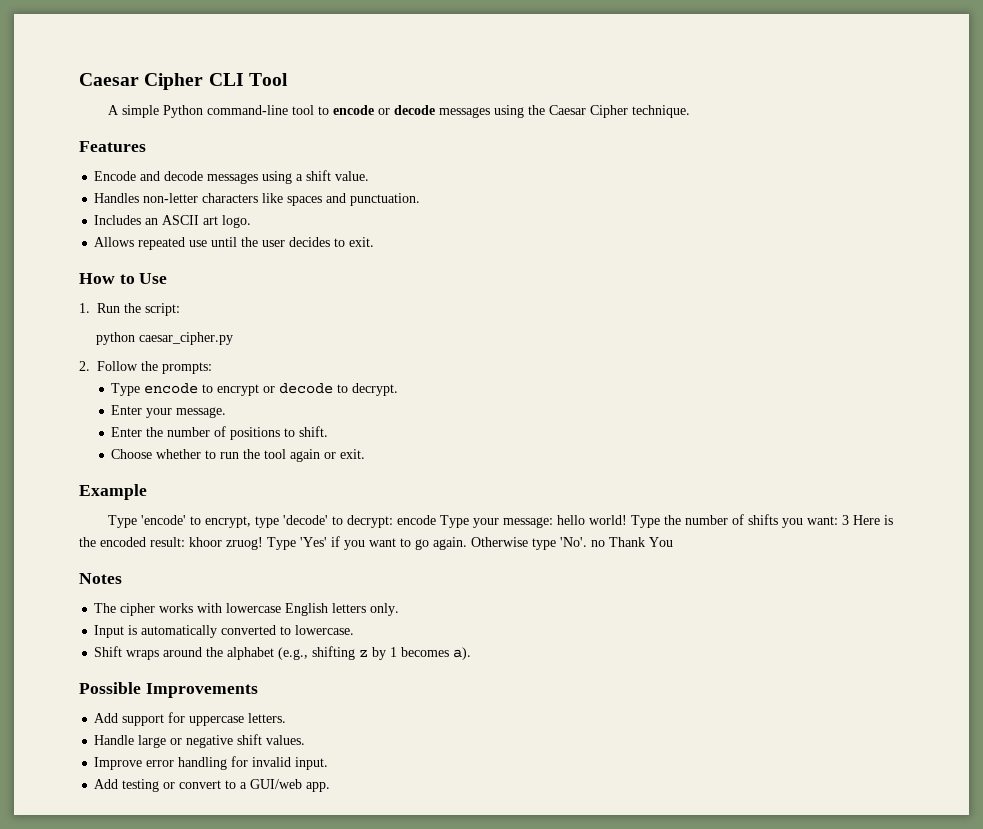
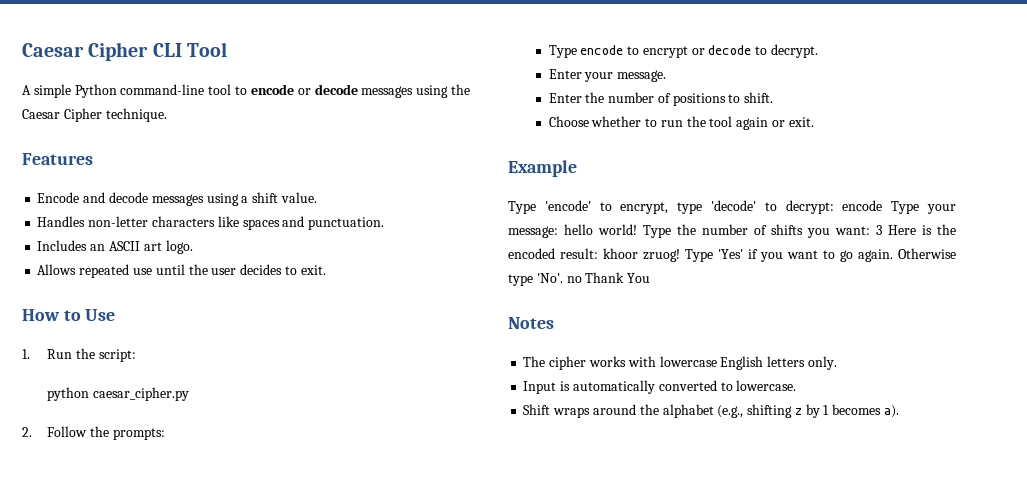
[79,682,258,698] [94,712,287,726] [94,734,306,748] [94,756,329,770] [94,779,331,792] // Possible Improvements // Add support for uppercase letters. // Handle large or negative shift values. // Improve error handling for invalid input. // Add testing or convert to a GUI/web app. -> (899, 411) none

